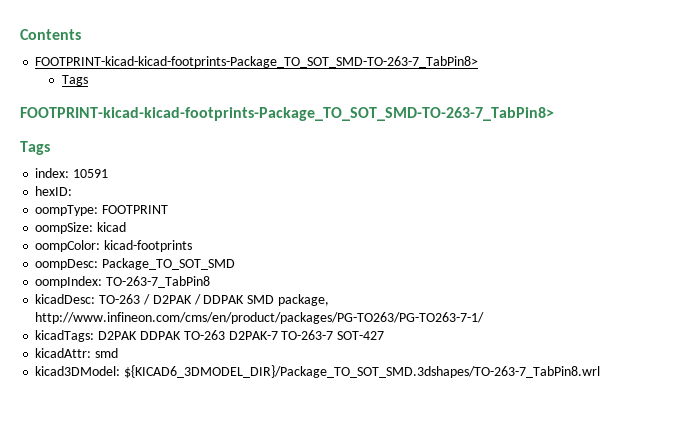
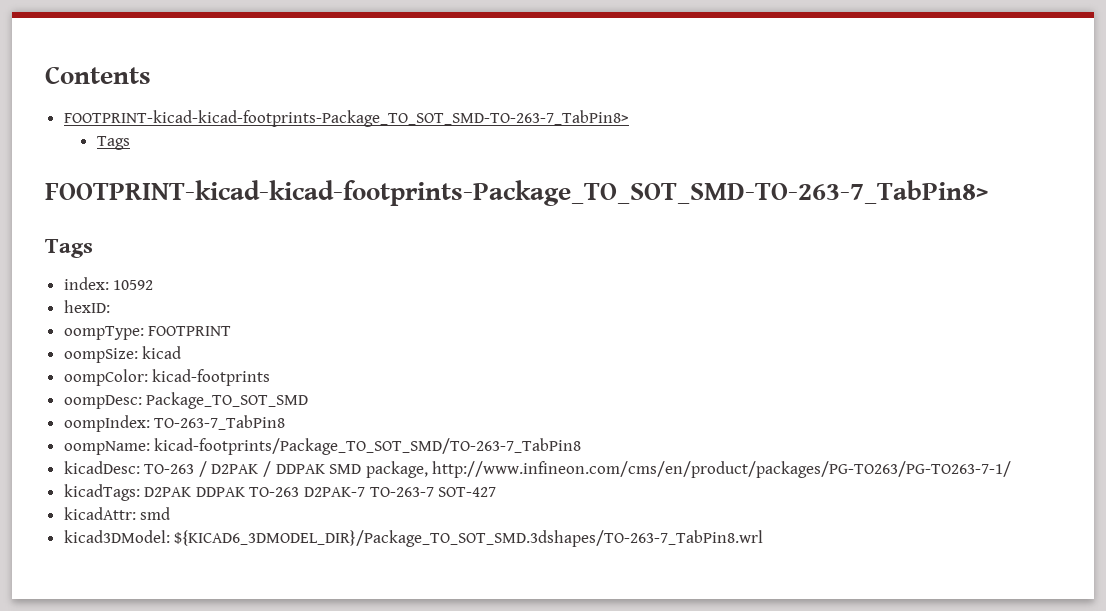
[73,169,109,178] 10591 -> [113,280,154,290] 10592
(211, 282) none -> [63,438,582,455] // oompName: kicad-footprints/Package_TO_SOT_SMD/TO-263-7_TabPin8

